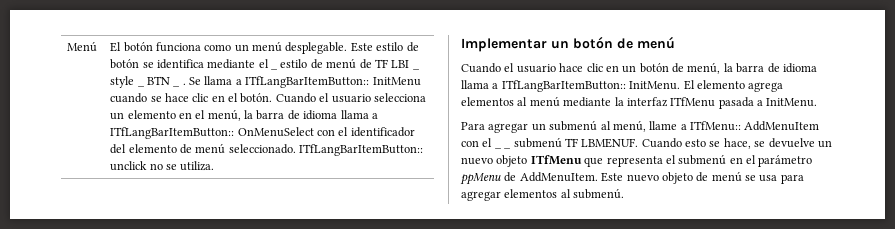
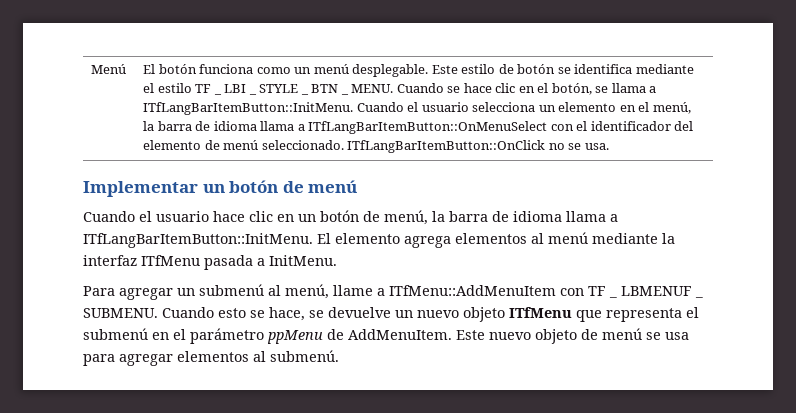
[271,68,279,70] [280,58,388,69] _ estilo de menú de TF -> [157,83,212,93] [213,93,222,95] estilo TF _
[110,76,135,88] style -> [259,84,299,93] STYLE
[182,76,421,88] [110,93,148,103] . Se llama a ITfLangBarItemButton:: InitMenu cuando -> [351,83,444,93] MENU. Cuando
[240,93,273,103] botón. -> [551,83,657,95] [143,102,354,115] botón, se llama a ITfLangBarItemButton::InitMenu.
[110,127,314,139] ITfLangBarItemButton:: OnMenuSelect -> [308,121,548,134] ITfLangBarItemButton::OnMenuSelect
[299,144,424,156] [110,161,148,171] ITfLangBarItemButton:: unclick -> [347,140,546,153] ITfLangBarItemButton::OnClick
[180,161,215,171] utiliza. -> [584,143,609,150] usa.
[501,80,681,92] ITfLangBarItemButton:: InitMenu. -> [83,233,313,248] ITfLangBarItemButton::InitMenu.
[690,121,820,131] [461,138,493,147] [494,137,639,149] ITfMenu:: AddMenuItem con el _ _ submenú TF LBMENUF. -> [389,285,606,296] [609,296,617,298] [621,286,692,296] [695,296,703,298] [83,308,158,318] ITfMenu::AddMenuItem con TF _ LBMENUF _ SUBMENU.

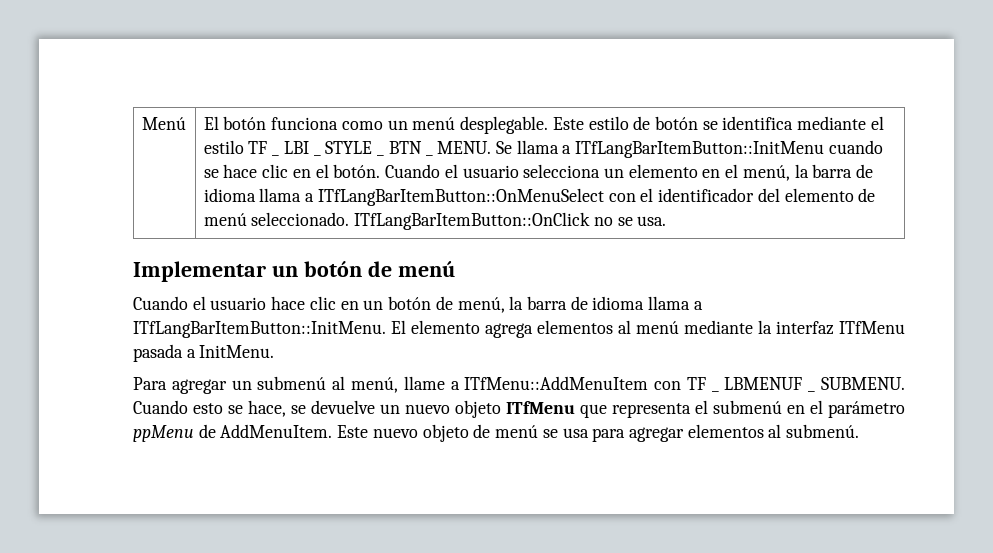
[396,83,444,93] Cuando -> [495,140,883,158] Se llama a ITfLangBarItemButton::InitMenu cuando
[551,83,657,95] [143,102,354,115] botón, se llama a ITfLangBarItemButton::InitMenu. -> [333,164,381,178] botón.

